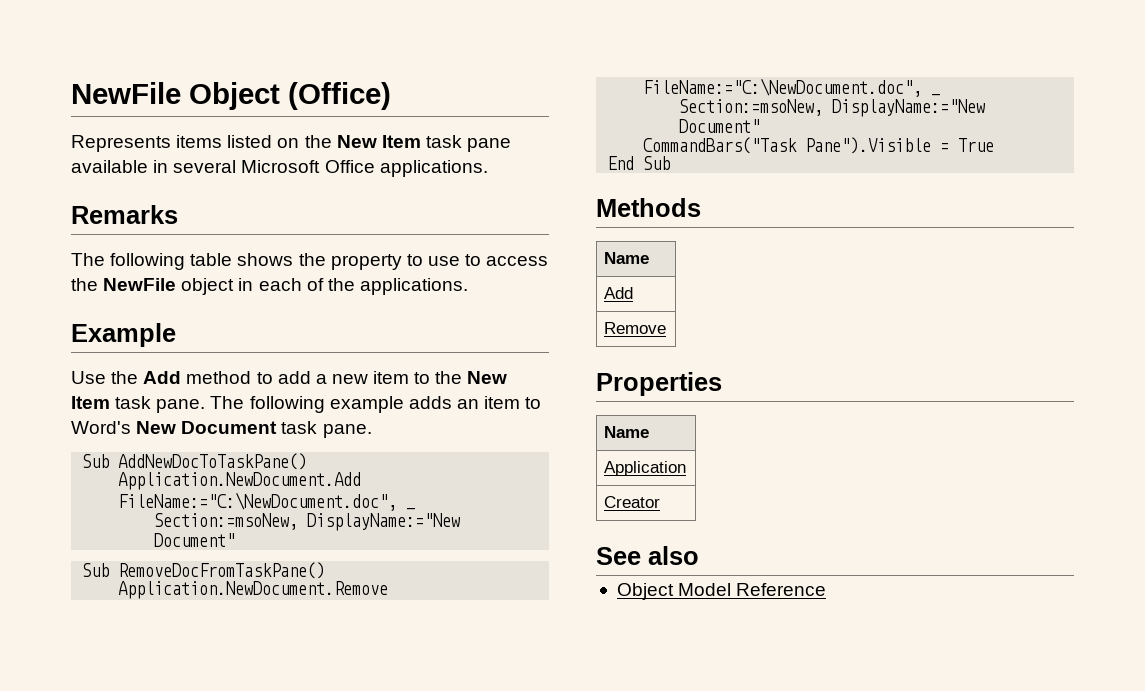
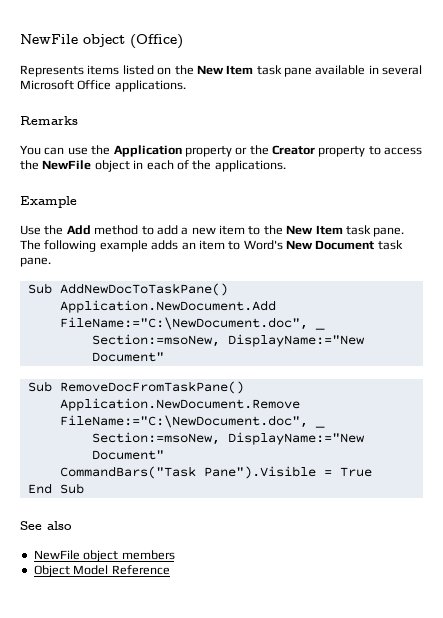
[71,82,280,110] NewFile Object -> [20,34,125,47] NewFile object
[71,253,460,270] The following table shows the property to use -> [20,145,366,157] You can use the Application property or the Creator property
[596,198,701,217] [604,252,650,264] [604,287,634,299] [604,322,667,334] [596,372,722,396] [604,426,650,438] [604,461,687,476] [604,496,661,508] // Methods // Name // Add // Remove // Properties // Name // Application // Creator -> (84, 488) none
(699, 555) none -> [33,550,175,562] // NewFile object members

